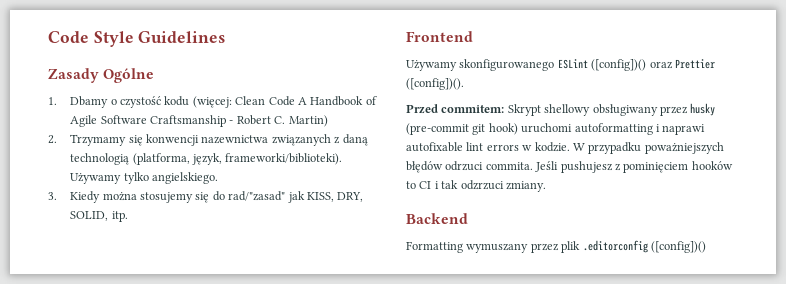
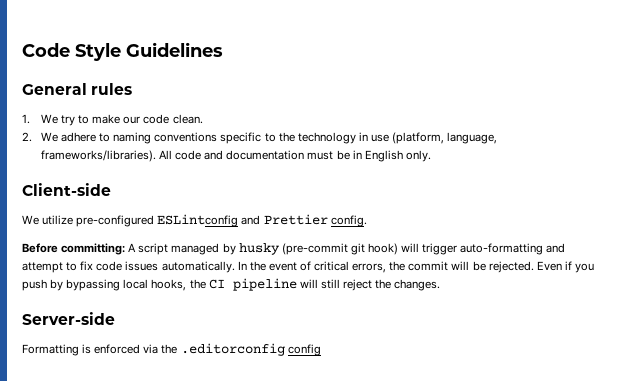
[48,68,155,83] Zasady Ogólne -> [22,83,133,95] General rules
[70,96,377,108] [70,115,328,127] [48,134,368,146] [70,153,343,165] [70,172,219,184] [48,191,364,203] [70,211,128,222] [406,31,473,42] [406,59,715,71] [406,78,464,90] [406,103,716,116] [406,123,706,135] [406,142,724,154] [406,161,733,173] [406,180,546,192] [406,213,468,224] [406,240,706,253] Dbamy o czystość kodu (więcej: Clean Code A Handbook of Agile Software Craftsmanship - Robert C. Martin) // 2. Trzymamy się konwencji nazewnictwa związanych z daną technologią (platforma, język, frameworki/biblioteki). Używamy tylko angielskiego. // 3. Kiedy można stosujemy się do rad/"zasad" jak KISS, DRY, SOLID, itp. // Frontend // Używamy skonfigurowanego ESLint ([config])() oraz Prettier ([config])(). // Przed commitem: Skrypt shellowy obsługiwany przez husky (pre-commit git hook) uruchomi autoformatting i naprawi autofixable lint errors w kodzie. W przypadku poważniejszych błędów odrzuci commita. Jeśli pushujesz z pominięciem hooków to CI i tak odzrzuci zmiany. // Backend // Formatting wymuszany przez plik .editorconfig ([config])() -> [40,114,203,126] [22,132,498,144] [40,150,431,162] [22,183,111,196] [22,214,367,227] [22,243,566,255] [22,261,594,273] [22,278,441,291] [22,312,115,325] [22,343,321,356] We try to make our code clean. // 2. We adhere to naming conventions specific to the technology in use (platform, language, frameworks/libraries). All code and documentation must be in English only. // Client-side // We utilize pre-configured ESLintconfig and Prettier config. // Before committing: A script managed by husky (pre-commit git hook) will trigger auto-formatting and attempt to fix code issues automatically. In the event of critical errors, the commit will be rejected. Even if you push by bypassing local hooks, the CI pipeline will still reject the changes. // Server-side // Formatting is enforced via the .editorconfig config

